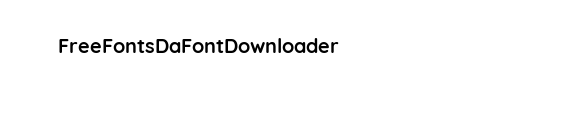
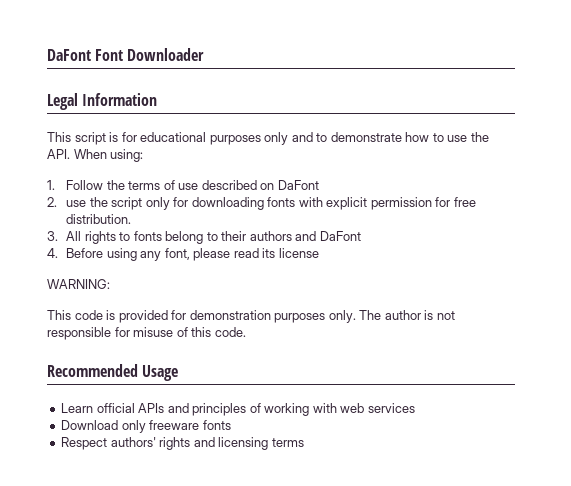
[58,38,339,53] FreeFontsDaFontDownloader -> [47,48,205,61] [47,93,158,110] [47,132,489,145] [47,149,144,162] [47,180,319,190] [47,197,476,210] [66,214,132,224] [47,231,361,244] [47,248,319,261] [47,279,110,289] [47,310,455,323] [47,327,246,340] [47,364,179,381] [61,403,415,416] [61,420,231,433] [61,437,304,450] DaFont Font Downloader // Legal Information // This script is for educational purposes only and to demonstrate how to use the API. When using: // 1. Follow the terms of use described on DaFont // 2. use the script only for downloading fonts with explicit permission for free distribution. // 3. All rights to fonts belong to their authors and DaFont // 4. Before using any font, please read its license // WARNING: // This code is provided for demonstration purposes only. The author is not responsible for misuse of this code. // Recommended Usage // Learn official APIs and principles of working with web services // Download only freeware fonts // Respect authors' rights and licensing terms

